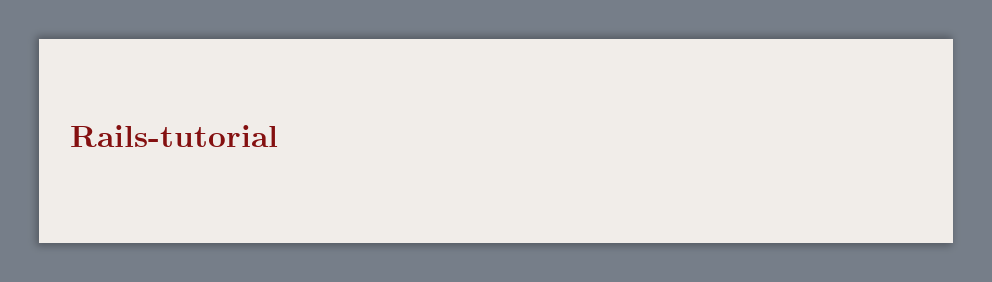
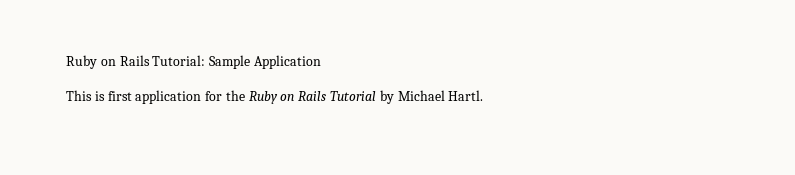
[70,125,278,147] Rails-tutorial -> [66,55,321,69] [66,90,484,104] Ruby on Rails Tutorial: Sample Application // This is first application for the Ruby on Rails Tutorial by Michael Hartl.

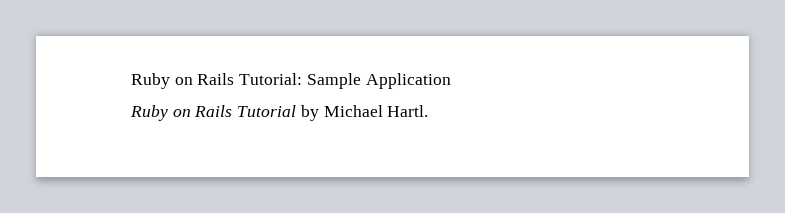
[66,90,245,104] This is first application for the -> (451, 81) none

